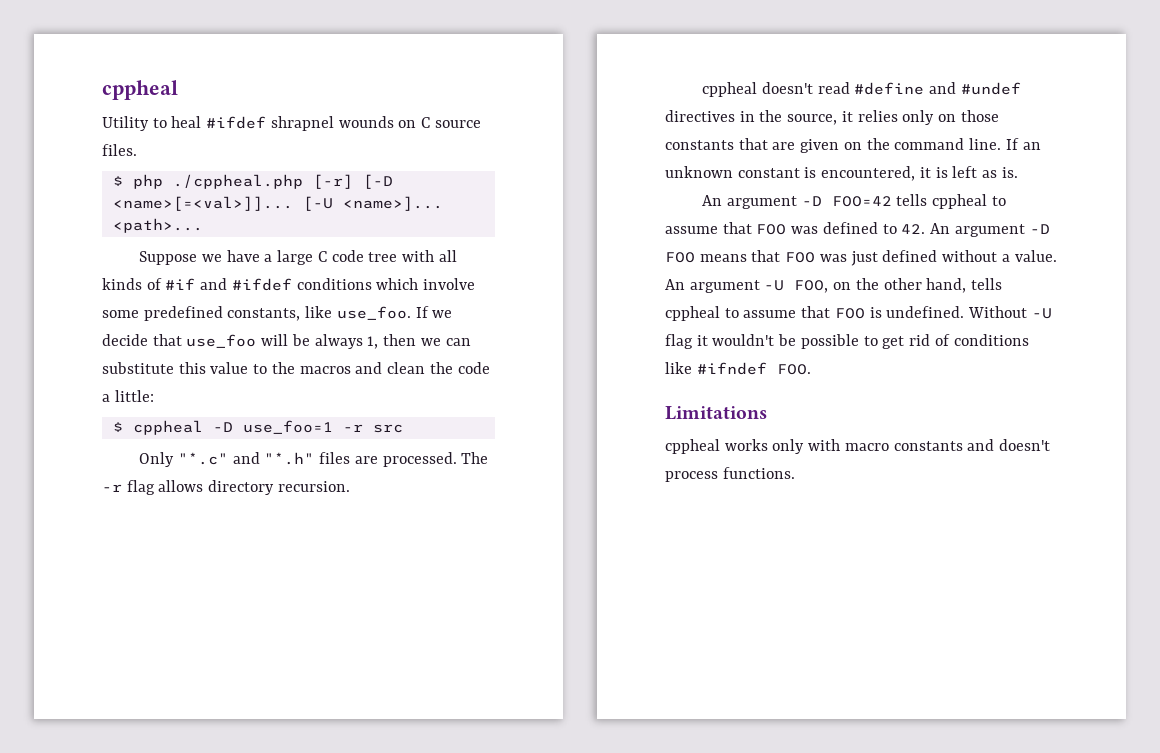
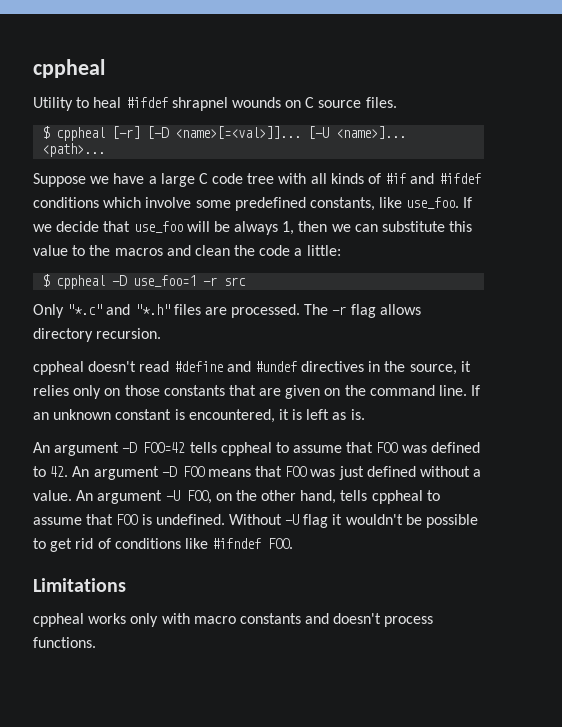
[132,174,303,189] php ./cppheal.php -> [56,127,106,141] cppheal

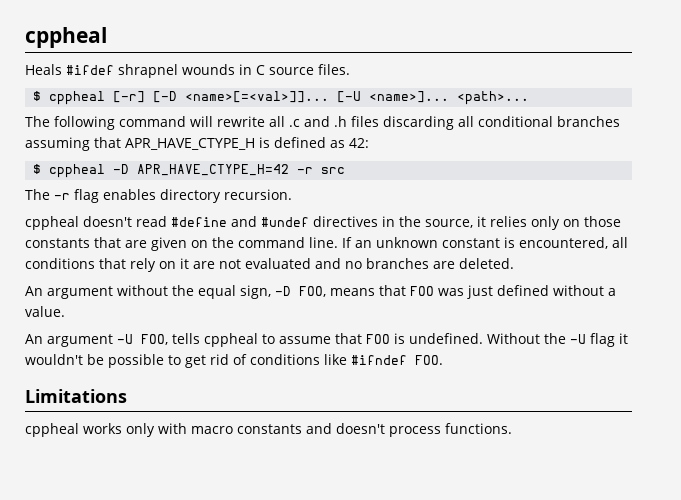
[33,97,122,111] Utility to heal -> [25,64,62,75] Heals
[285,100,302,108] on -> [239,64,252,75] in
[33,173,481,187] [33,197,473,211] [33,221,473,235] [33,245,341,256] Suppose we have a large C code tree with all kinds of #if and #ifdef conditions which involve some predefined constants, like use_foo. If we decide that use_foo will be always 1, then we can substitute this value to the macros and clean the code a little: -> [25,116,620,130] [25,137,369,151] The following command will rewrite all .c and .h files discarding all conditional branches assuming that APR_HAVE_CTYPE_H is defined as 42:
[133,275,197,287] use_foo=1 -> [137,164,290,176] APR_HAVE_CTYPE_H=42
[33,304,301,318] Only "*.c" and "*.h" files are processed. -> (346, 170) none
[379,304,421,315] allows -> [103,189,156,200] enables
[278,409,365,420] [33,442,480,456] [33,466,205,480] it is left as is. // An argument -D FOO=42 tells cppheal to assume that FOO was defined to 42. An argument -D FOO -> [612,237,628,248] [25,258,514,272] [25,285,326,299] all conditions that rely on it are not evaluated and no branches are deleted. // An argument without the equal sign, -D FOO,
(72, 495) none -> (65, 311) //
[215,490,337,504] on the other hand, -> (168, 339) none
(282, 519) none -> [544,333,566,344] the

